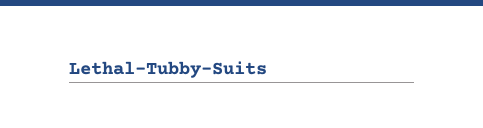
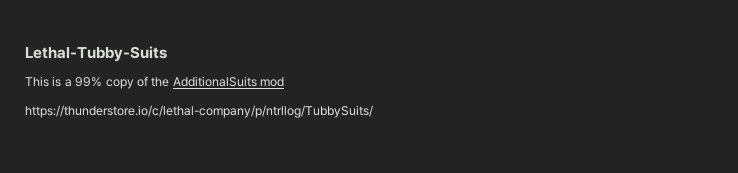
(267, 69) none -> [25,76,284,89] [25,105,373,118] // This is a 99% copy of the AdditionalSuits mod // https://thunderstore.io/c/lethal-company/p/ntrllog/TubbySuits/

